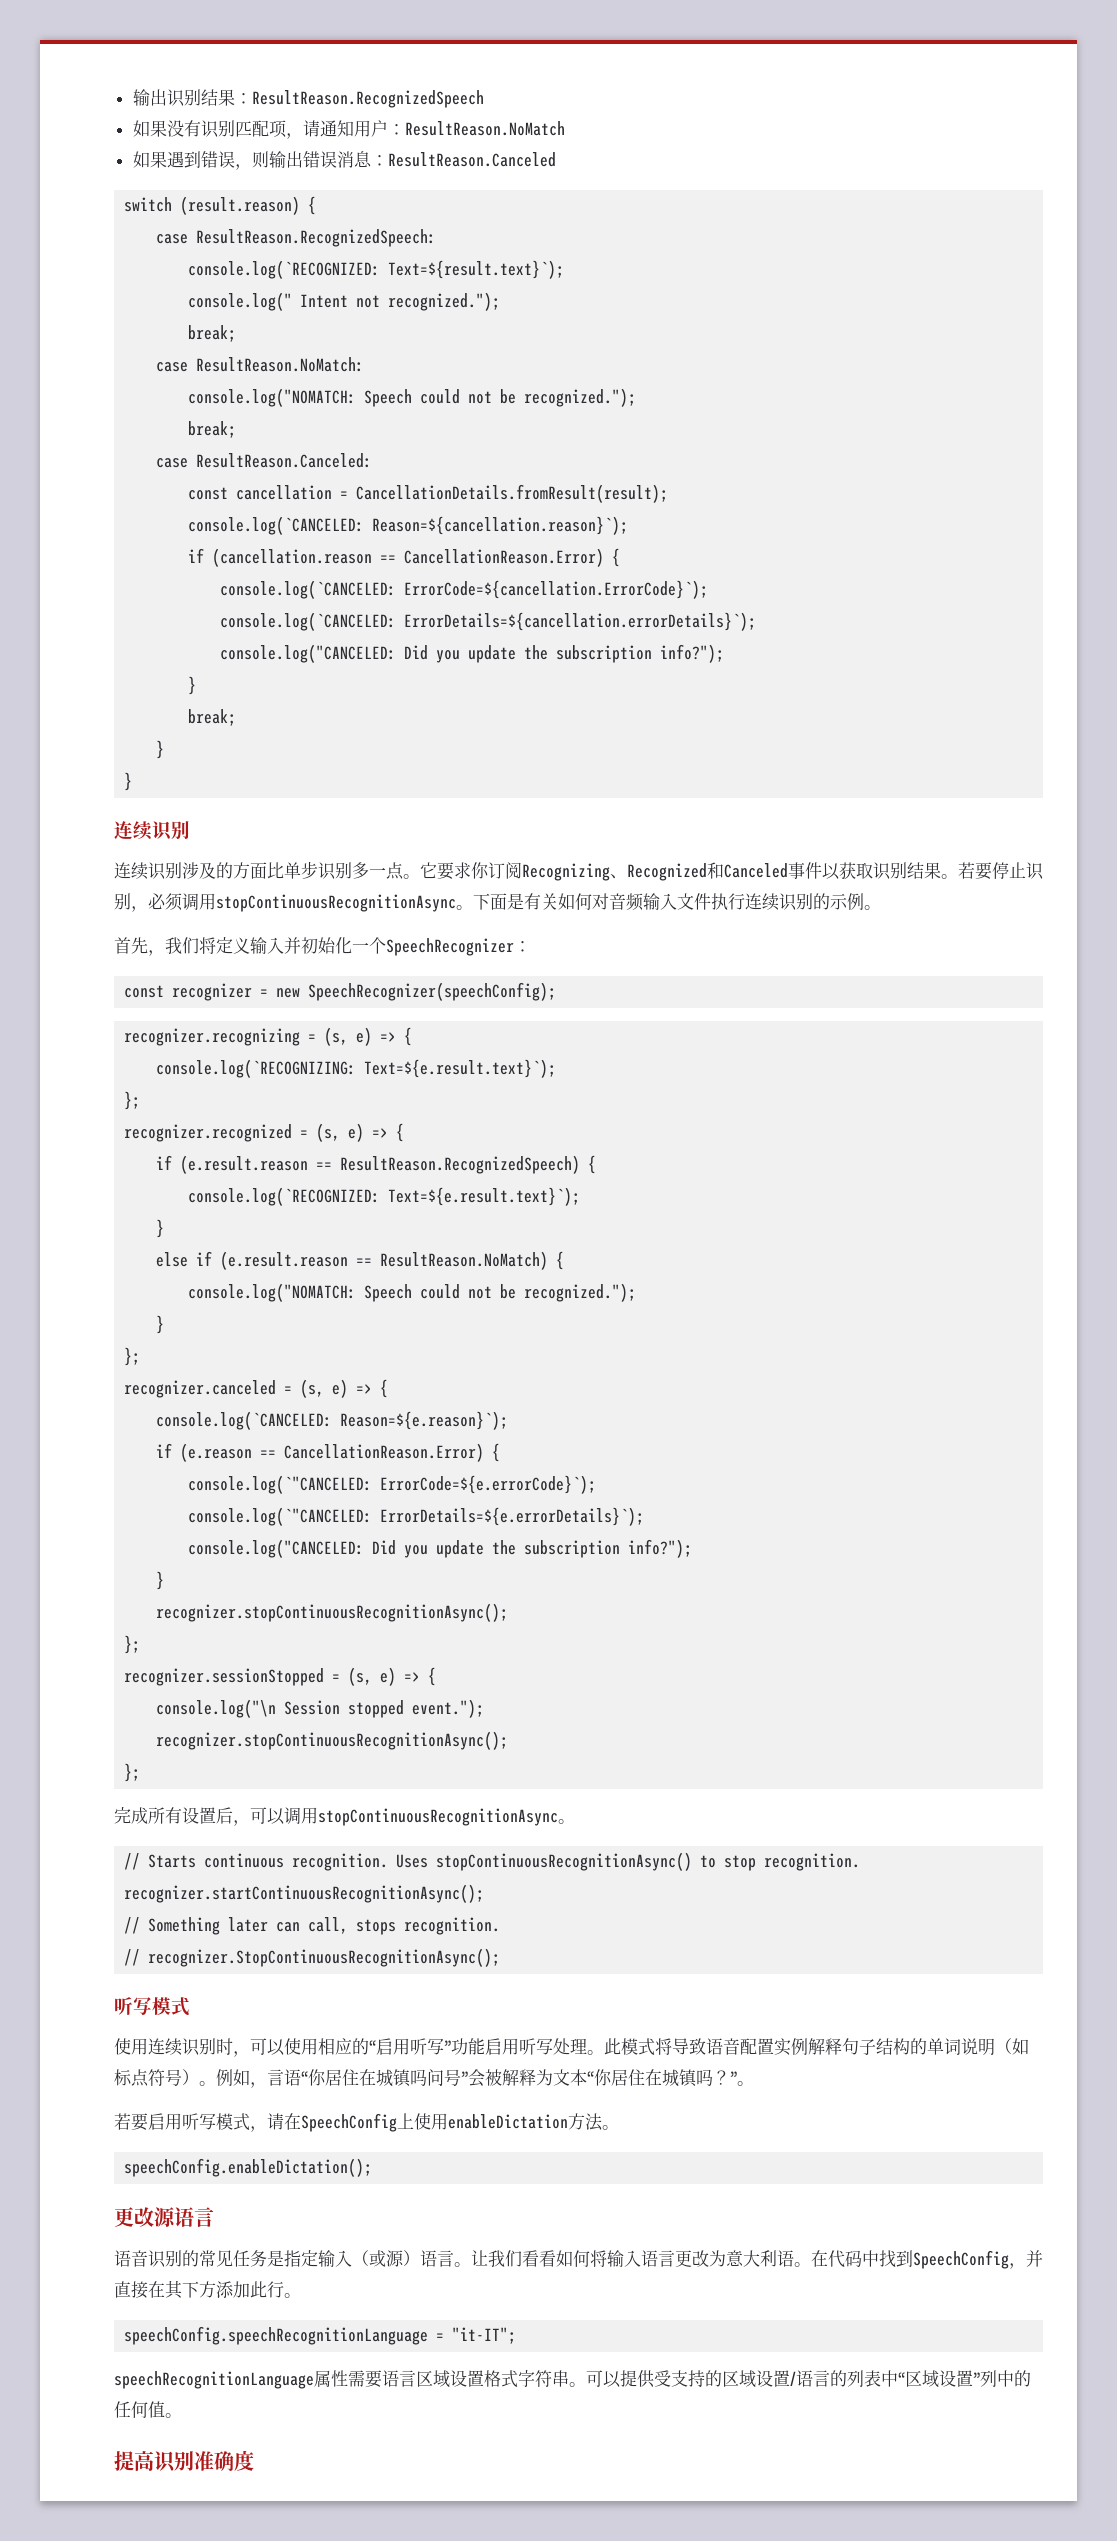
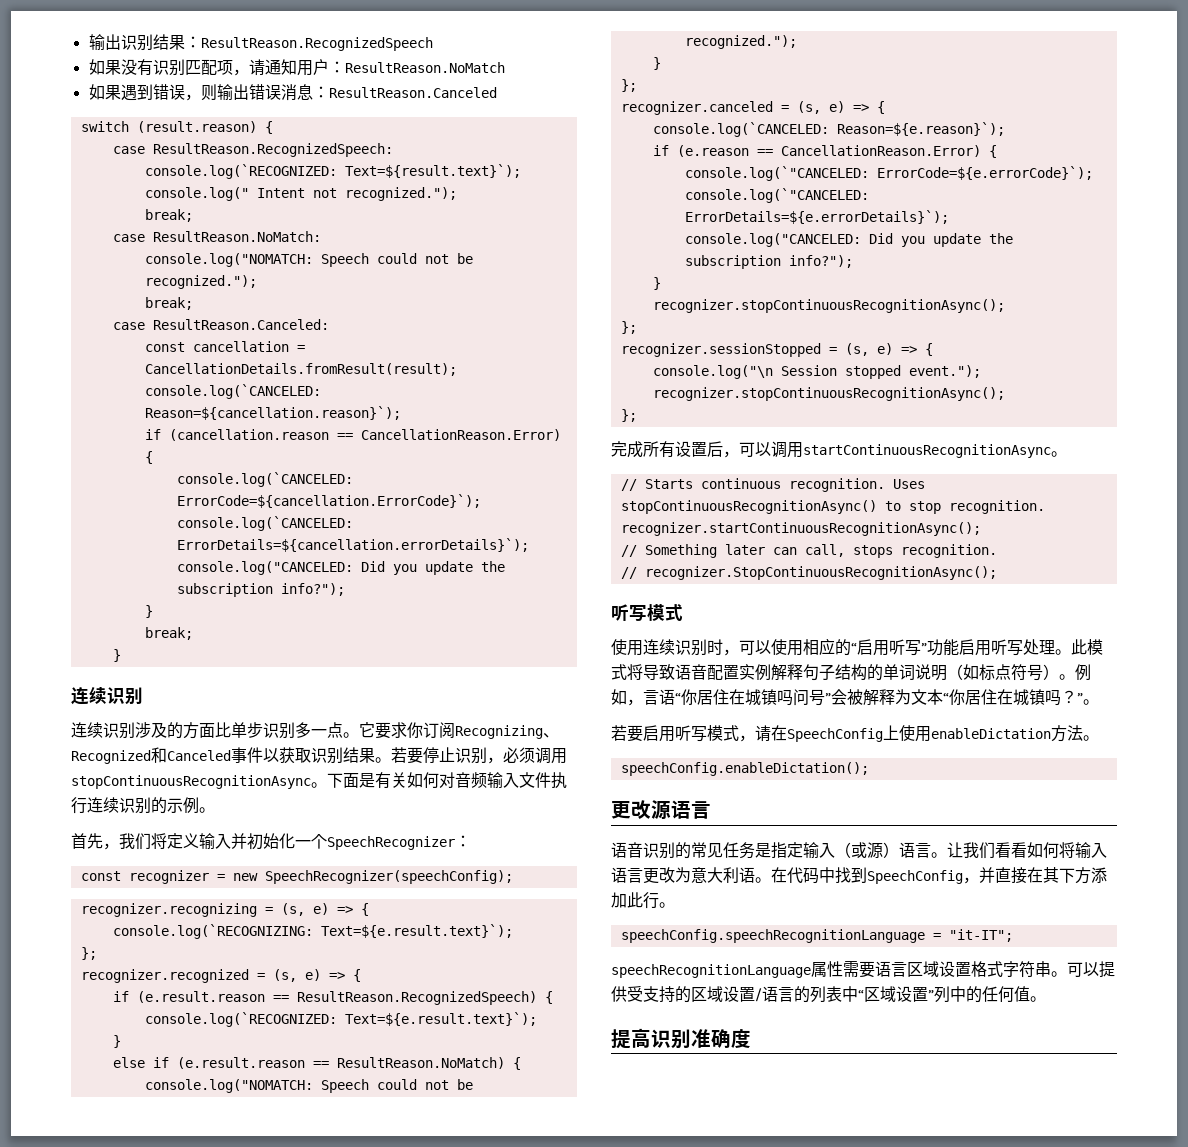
[124,772,133,791] // } -> (121, 655) none
[318,1808,558,1826] stopContinuousRecognitionAsync -> [803,444,1051,458] startContinuousRecognitionAsync

